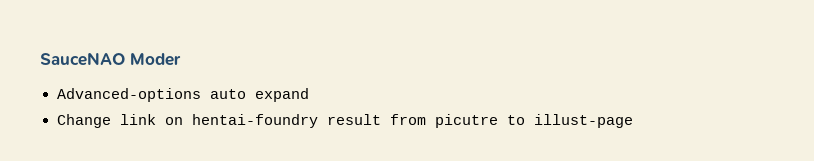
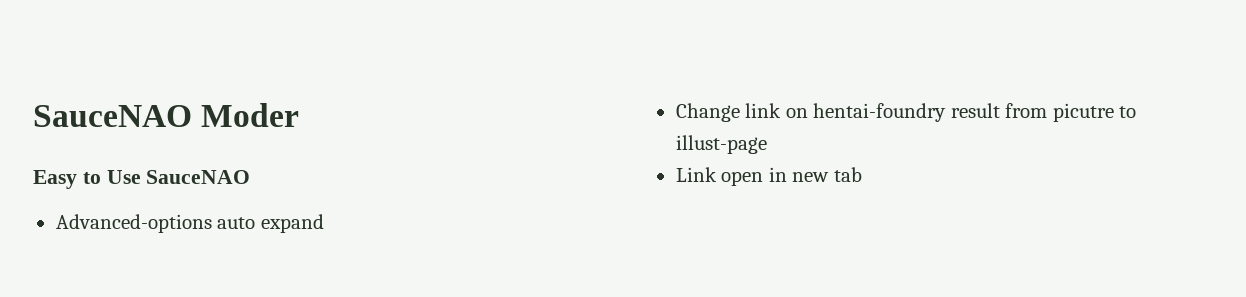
(181, 59) none -> [33,170,251,189] // Easy to Use SauceNAO
(633, 121) none -> [675,167,862,186] // Link open in new tab

